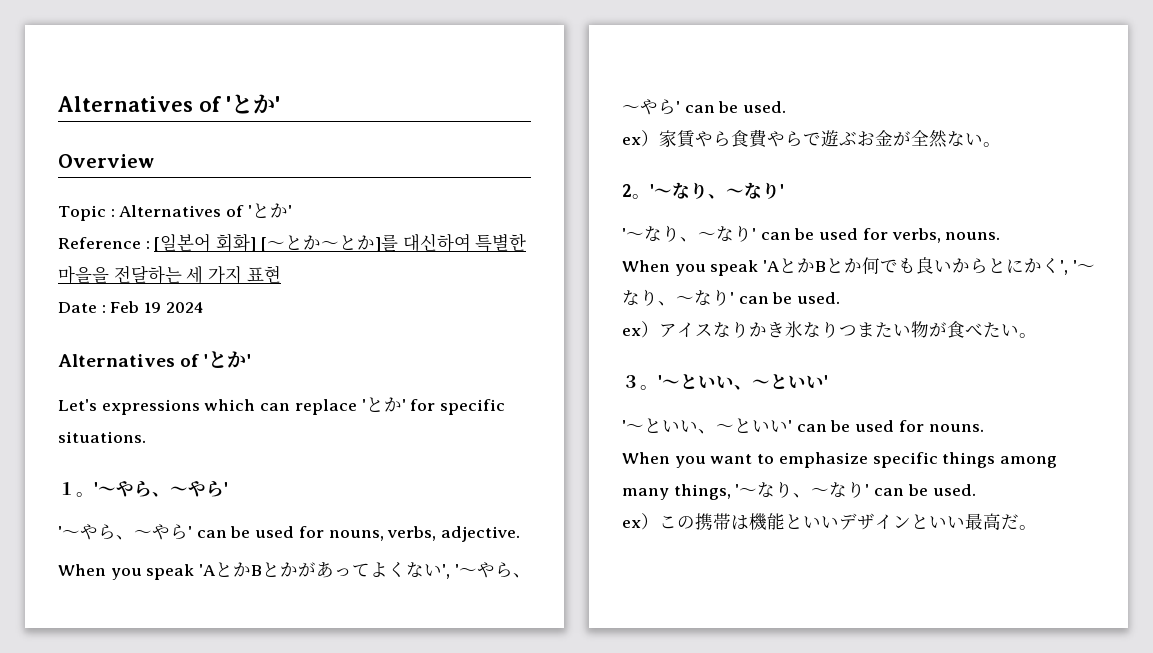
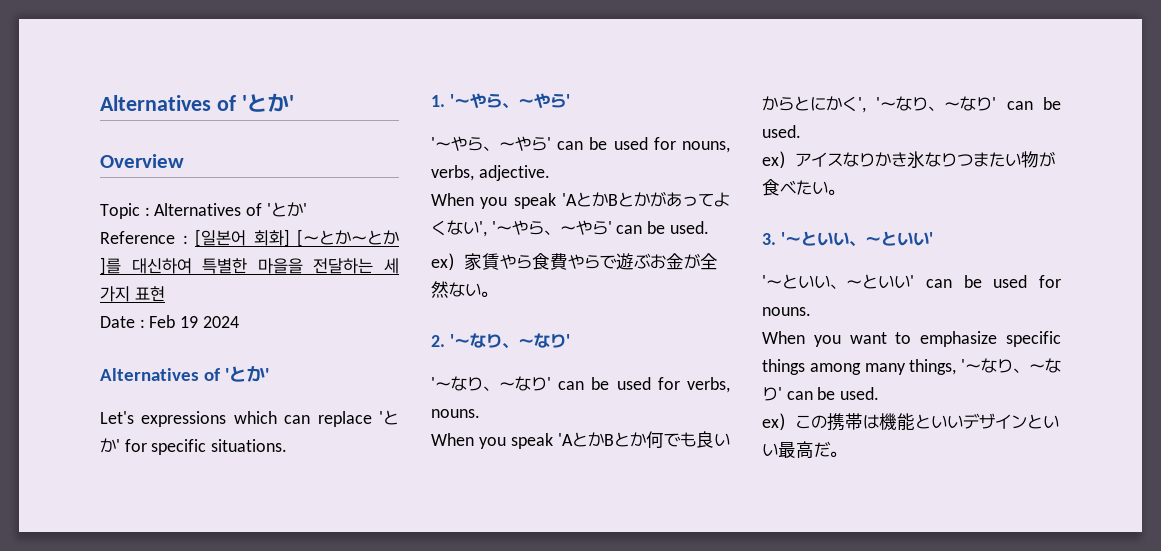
[58,482,94,497] １。 -> [431,95,445,107] 1.
[622,184,650,199] 2。 -> [431,335,445,347] 2.
[622,375,658,390] ３。 -> [762,233,776,245] 3.

